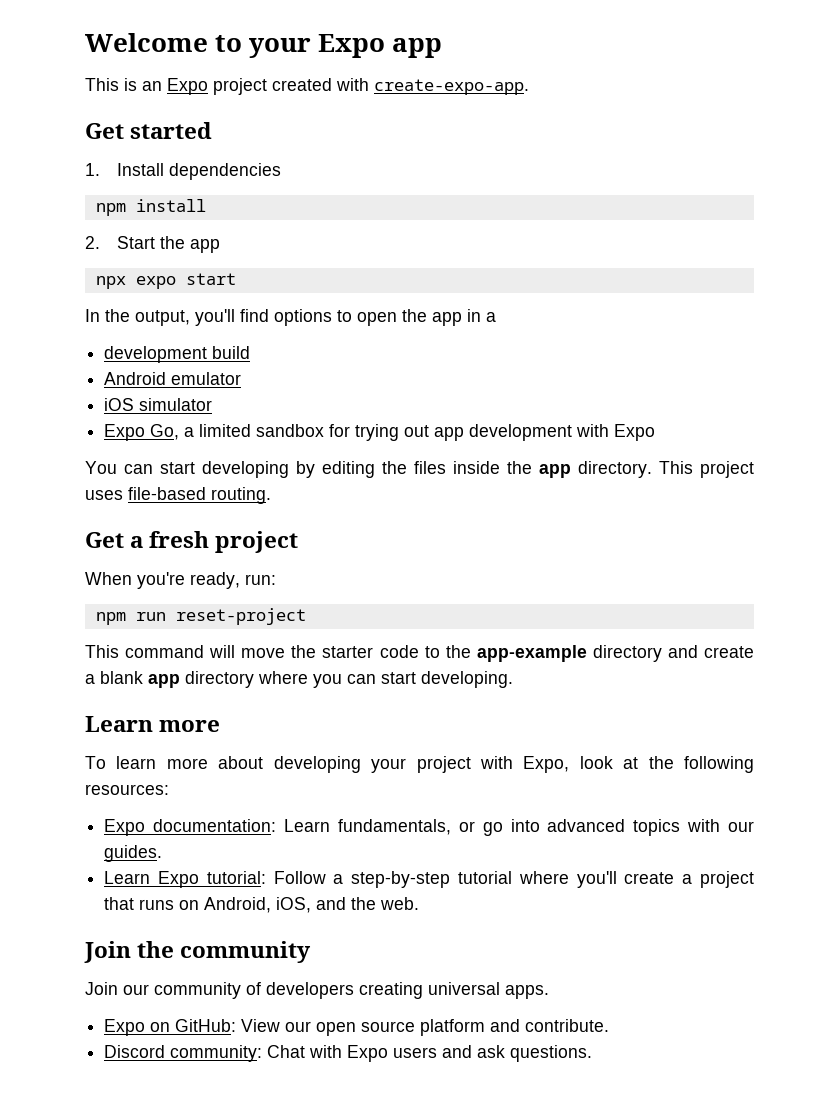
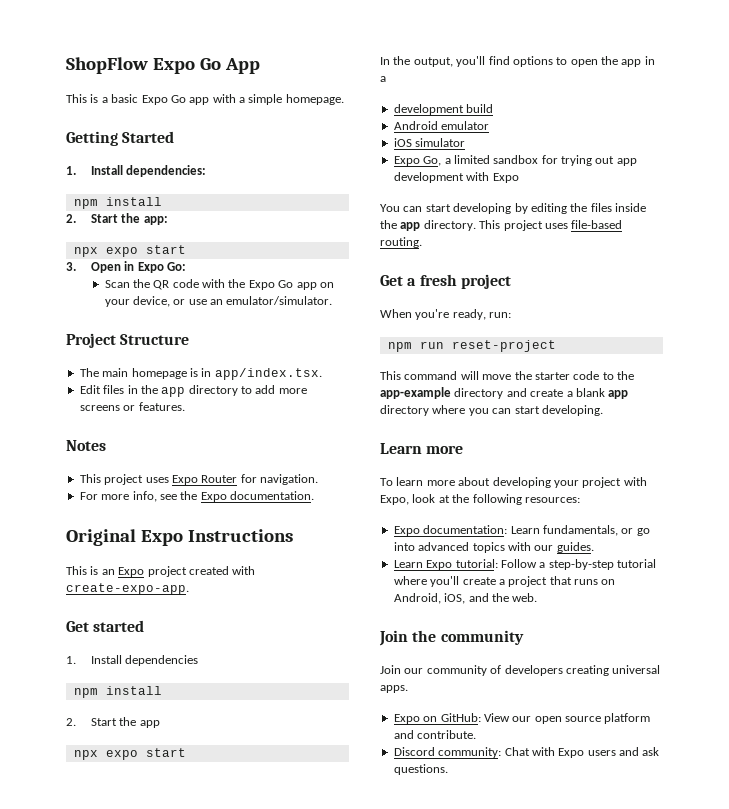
[85,33,443,58] Welcome to your Expo app -> [66,57,260,74] [66,94,344,105] [66,131,175,146] [66,165,207,177] [73,197,162,209] [66,213,168,225] [73,245,186,257] [66,261,186,273] [104,279,334,290] [104,296,333,307] [66,333,190,348] [79,368,322,380] [79,385,307,397] [79,402,185,411] [66,440,106,451] [79,474,318,485] [79,491,314,502] [66,529,293,546] ShopFlow Expo Go App // This is a basic Expo Go app with a simple homepage. // Getting Started // 1. Install dependencies: // npm install // 2. Start the app: // npx expo start // 3. Open in Expo Go: // Scan the QR code with the Expo Go app on your device, or use an emulator/simulator. // Project Structure // The main homepage is in app/index.tsx. // Edit files in the app directory to add more screens or features. // Notes // This project uses Expo Router for navigation. // For more info, see the Expo documentation. // Original Expo Instructions

